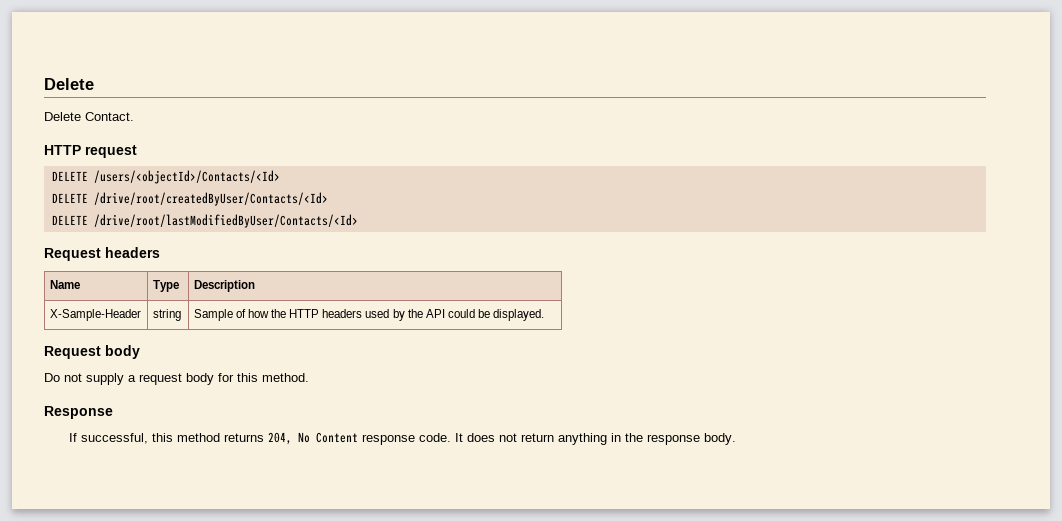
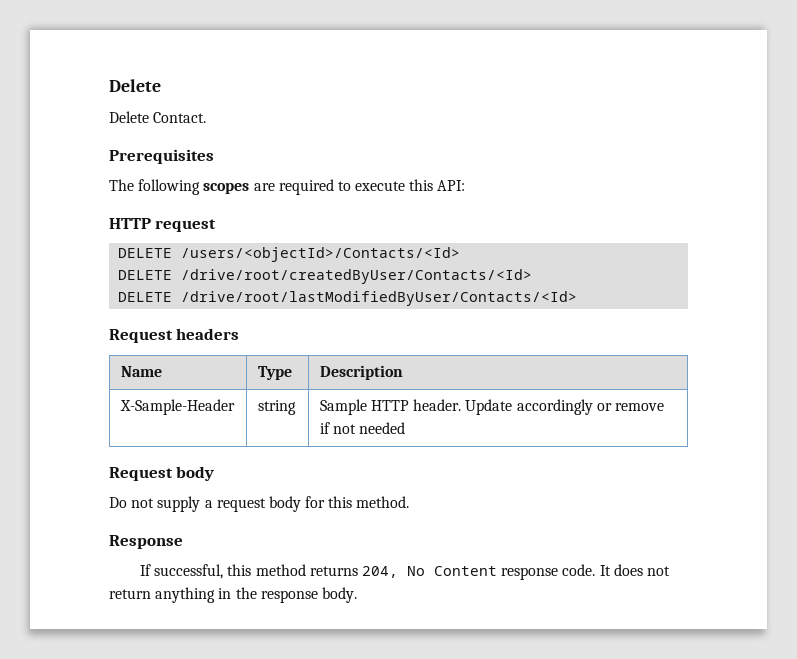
(134, 116) none -> [109,149,214,164] [109,179,466,195] // Prerequisites // The following scopes are required to execute this API:
[235,309,545,321] of how the HTTP headers used by the API could be displayed. -> [371,399,664,415] [319,422,406,434] HTTP header. Update accordingly or remove if not needed

